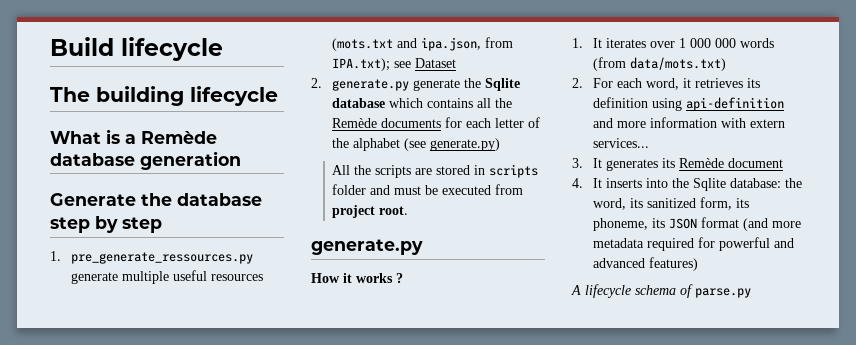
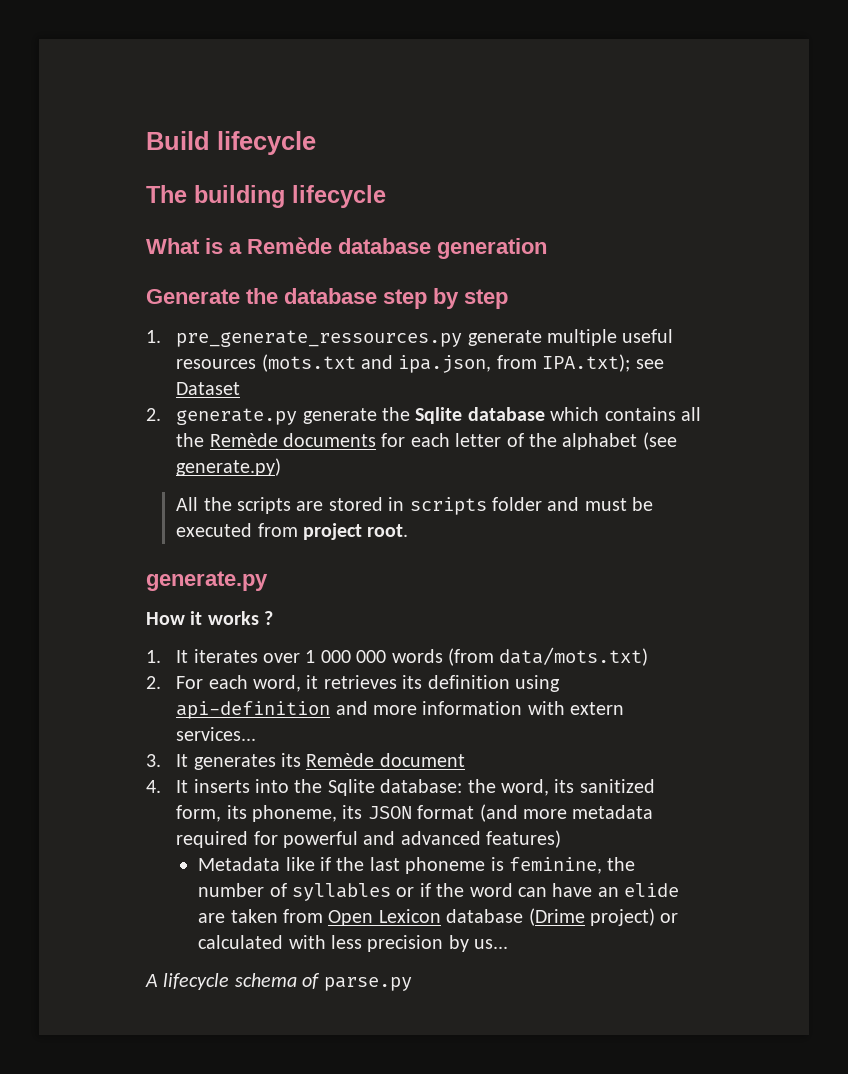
(699, 264) none -> [198,857,636,874] [198,883,680,901] [198,908,679,926] [198,935,509,952] // Metadata like if the last phoneme is feminine, the number of syllables or if the word can have an elide are taken from Open Lexicon database (Drime project) or calculated with less precision by us...

